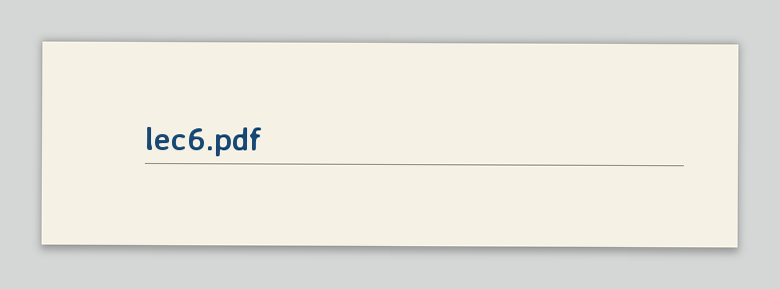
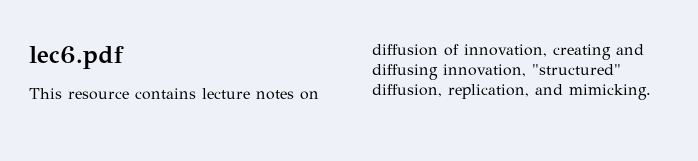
(263, 141) none -> [29,88,319,100] [372,44,644,60] [372,64,621,80] [372,84,651,100] // This resource contains lecture notes on diffusion of innovation, creating and diffusing innovation, "structured" diffusion, replication, and mimicking.

